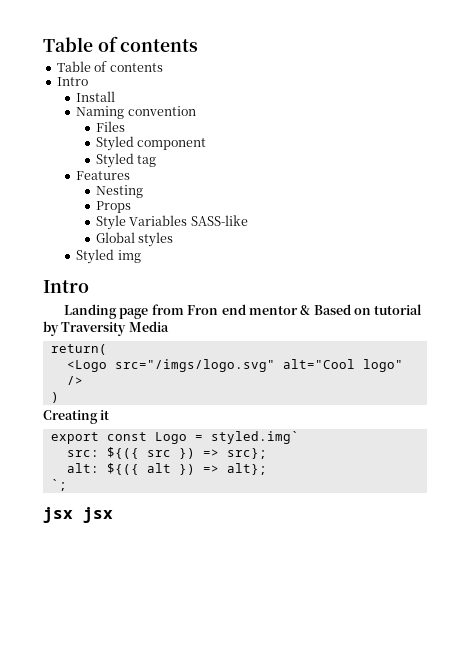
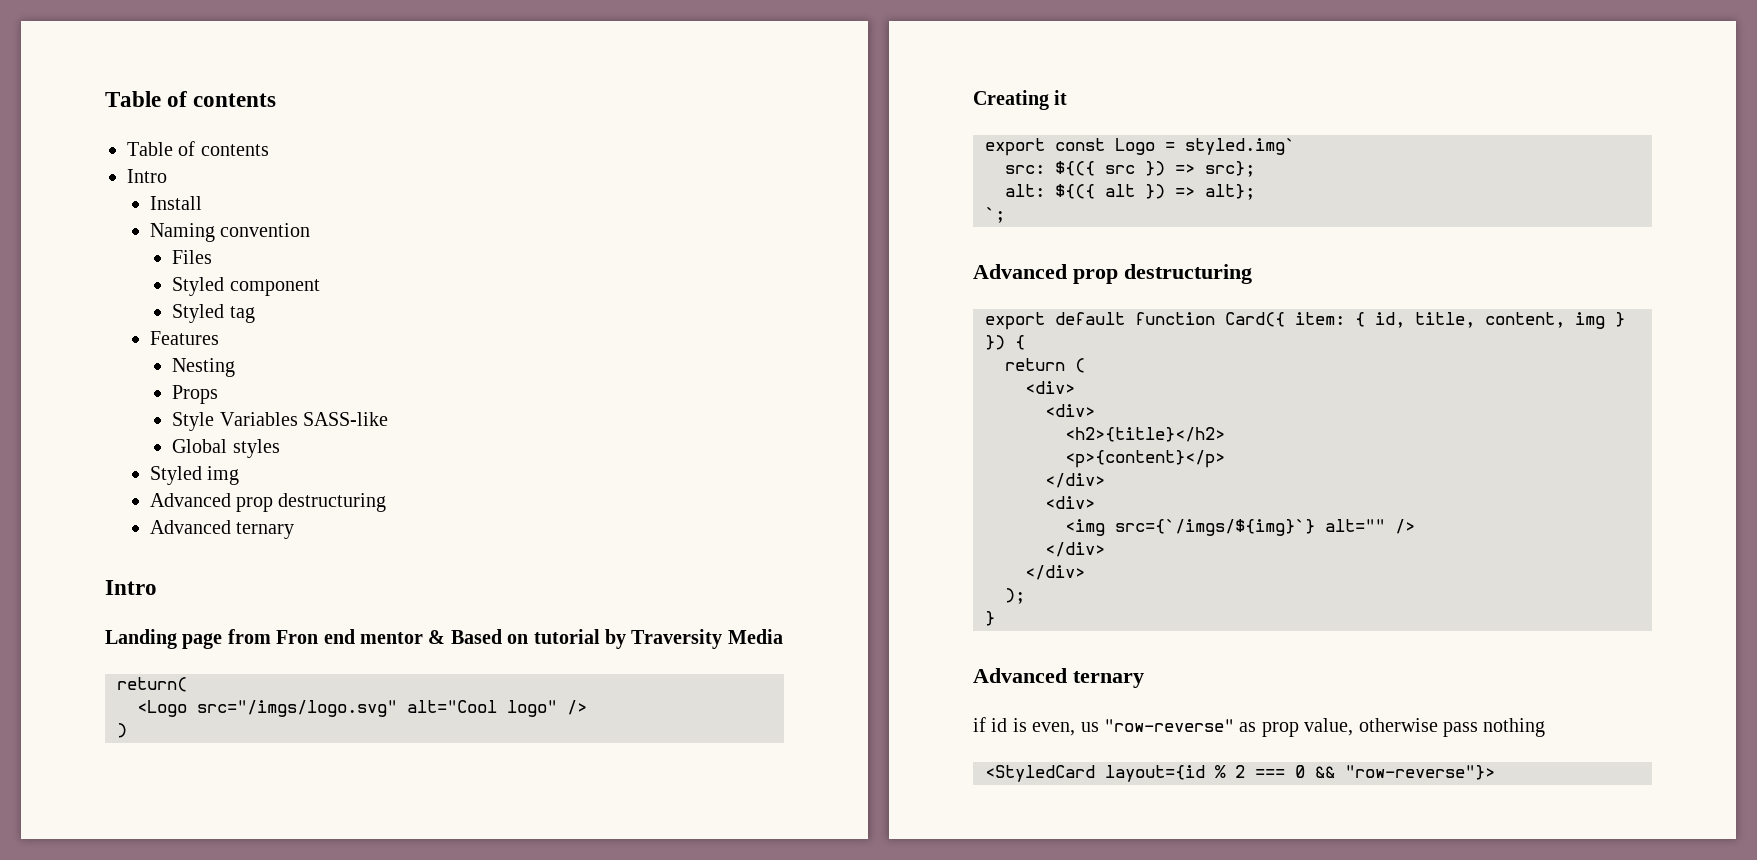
(141, 256) none -> [149,493,387,512] [149,520,294,539] // Advanced prop destructuring // Advanced ternary
[43,507,113,523] jsx jsx -> [973,264,1252,284] [985,312,1625,330] [985,335,1025,350] [1005,358,1085,373] [1025,381,1075,394] [1045,404,1095,417] [1065,427,1225,442] [1065,450,1225,468] [1045,473,1105,488] [1045,496,1095,509] [1065,519,1415,536] [1045,542,1105,557] [1025,565,1085,580] [1005,588,1025,604] [985,611,995,626] [973,668,1144,688] [973,717,1546,737] [985,765,1495,782] Advanced prop destructuring // export default function Card({ item: { id, title, content, img } }) { // return ( // <div> // <div> // <h2>{title}</h2> // <p>{content}</p> // </div> // <div> // <img src={`/imgs/${img}`} alt="" /> // </div> // </div> // ); // } // Advanced ternary // if id is even, us "row-reverse" as prop value, otherwise pass nothing // <StyledCard layout={id % 2 === 0 && "row-reverse"}>

